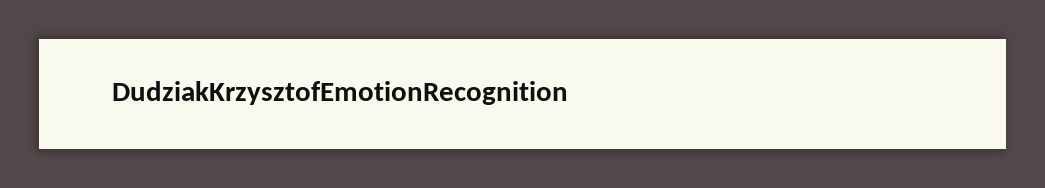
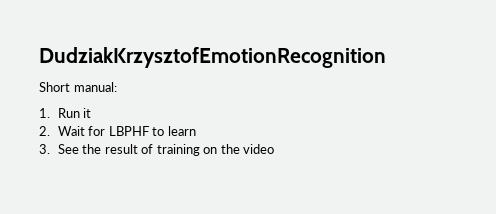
(568, 93) none -> [39,82,117,92] [39,108,92,118] [39,126,196,136] [39,144,275,156] // Short manual: // 1. Run it // 2. Wait for LBPHF to learn // 3. See the result of training on the video

